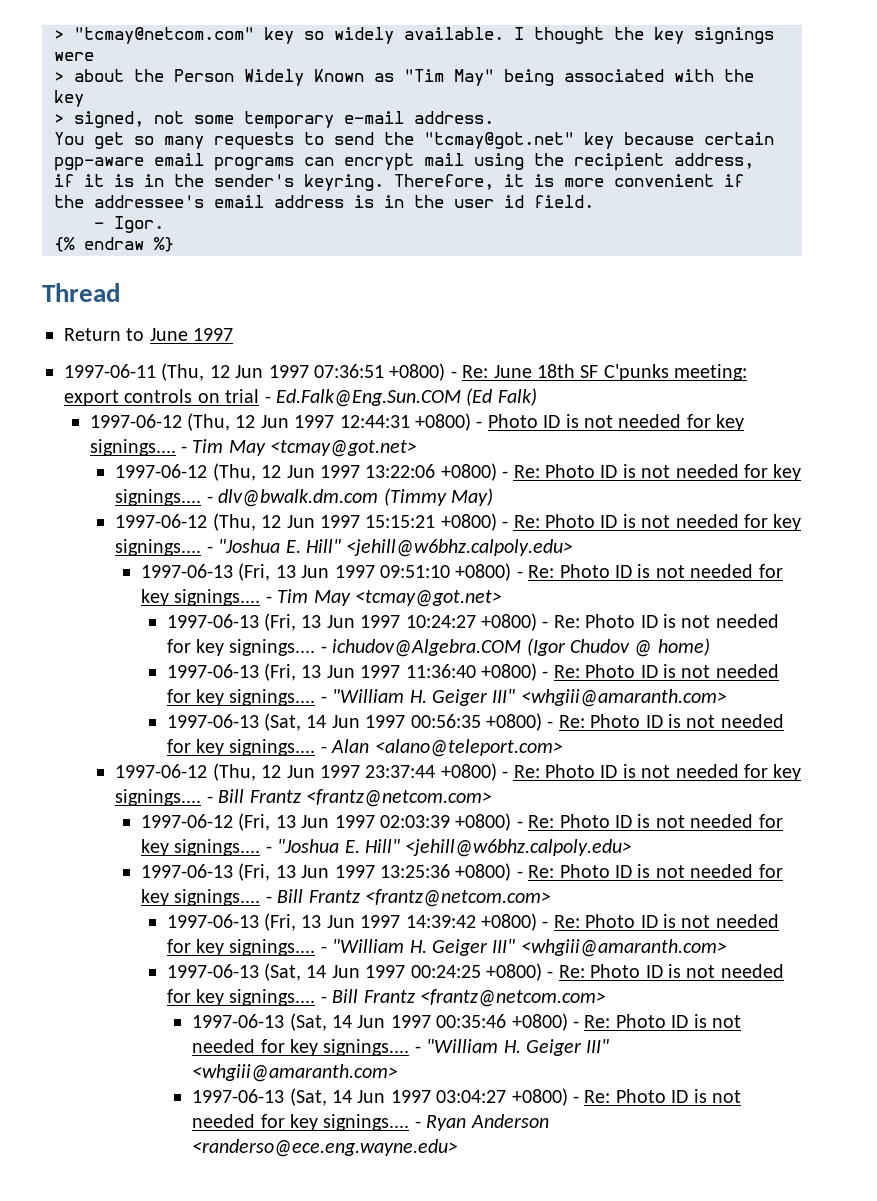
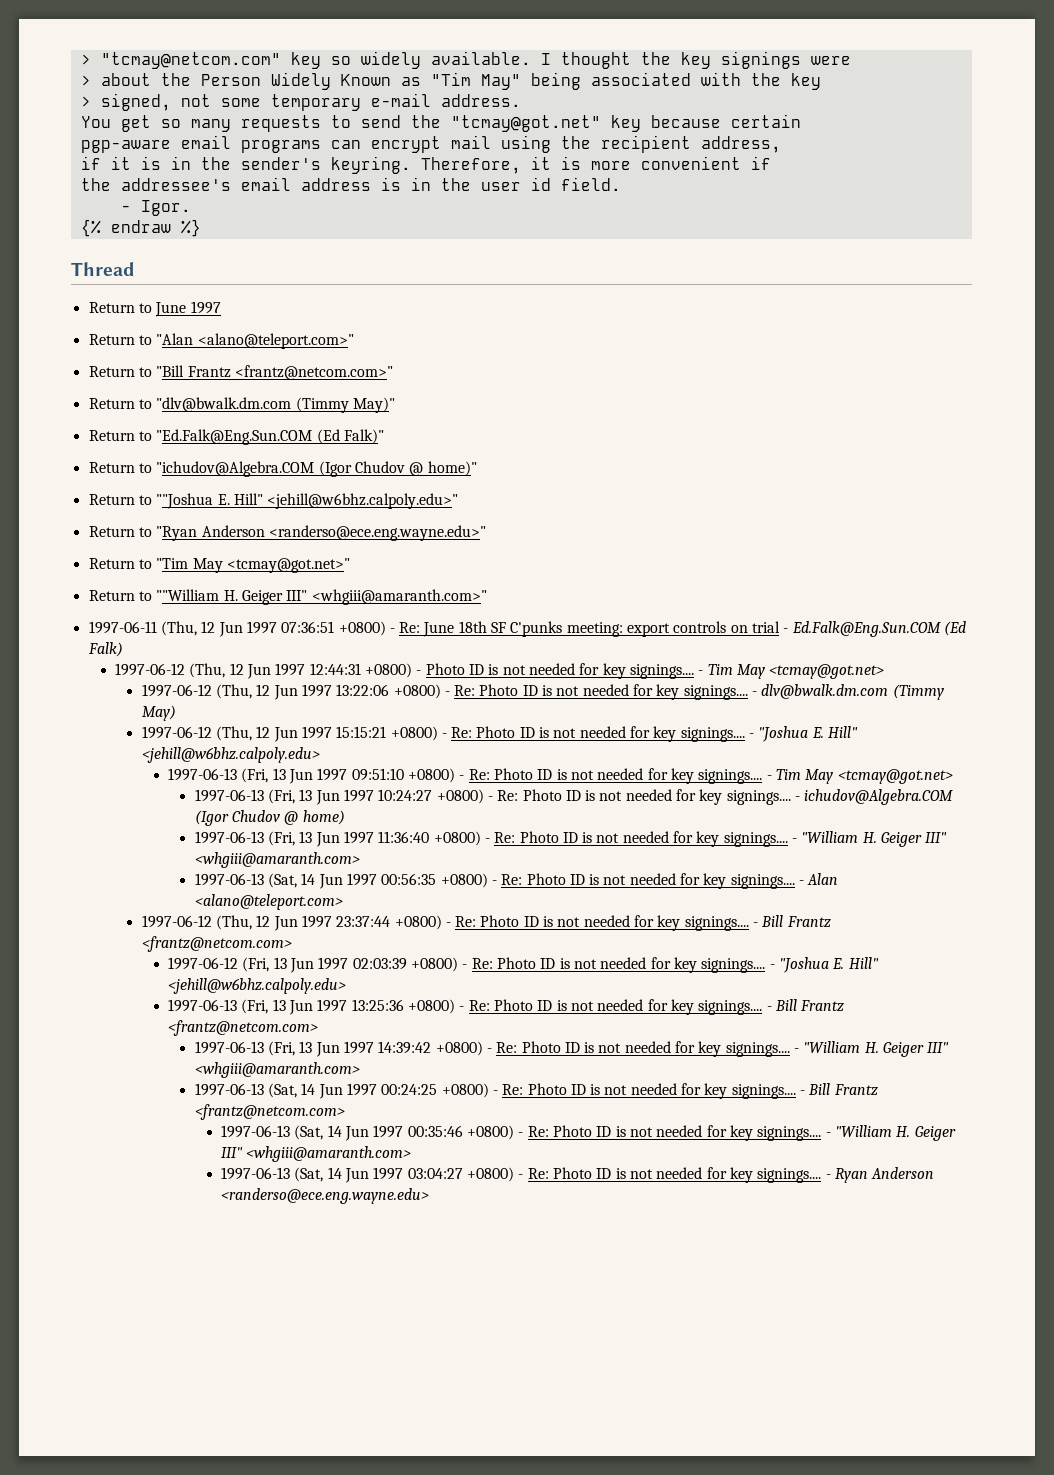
(234, 334) none -> [88,333,354,349] [88,365,393,380] [88,397,395,413] [88,429,384,445] [88,461,477,477] [88,493,459,509] [88,525,486,541] [88,558,350,573] [88,589,487,605] // Return to "Alan <alano@teleport.com>" // Return to "Bill Frantz <frantz@netcom.com>" // Return to "dlv@bwalk.dm.com (Timmy May)" // Return to "Ed.Falk@Eng.Sun.COM (Ed Falk)" // Return to "ichudov@Algebra.COM (Igor Chudov @ home)" // Return to ""Joshua E. Hill" <jehill@w6bhz.calpoly.edu>" // Return to "Ryan Anderson <randerso@ece.eng.wayne.edu>" // Return to "Tim May <tcmay@got.net>" // Return to ""William H. Geiger III" <whgiii@amaranth.com>"

